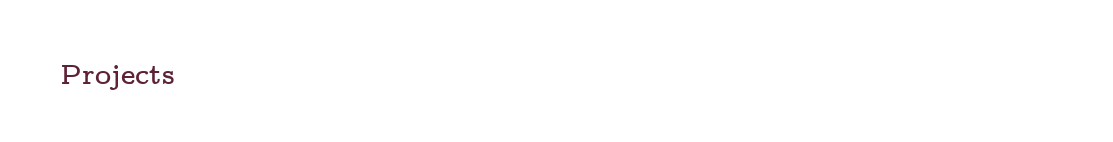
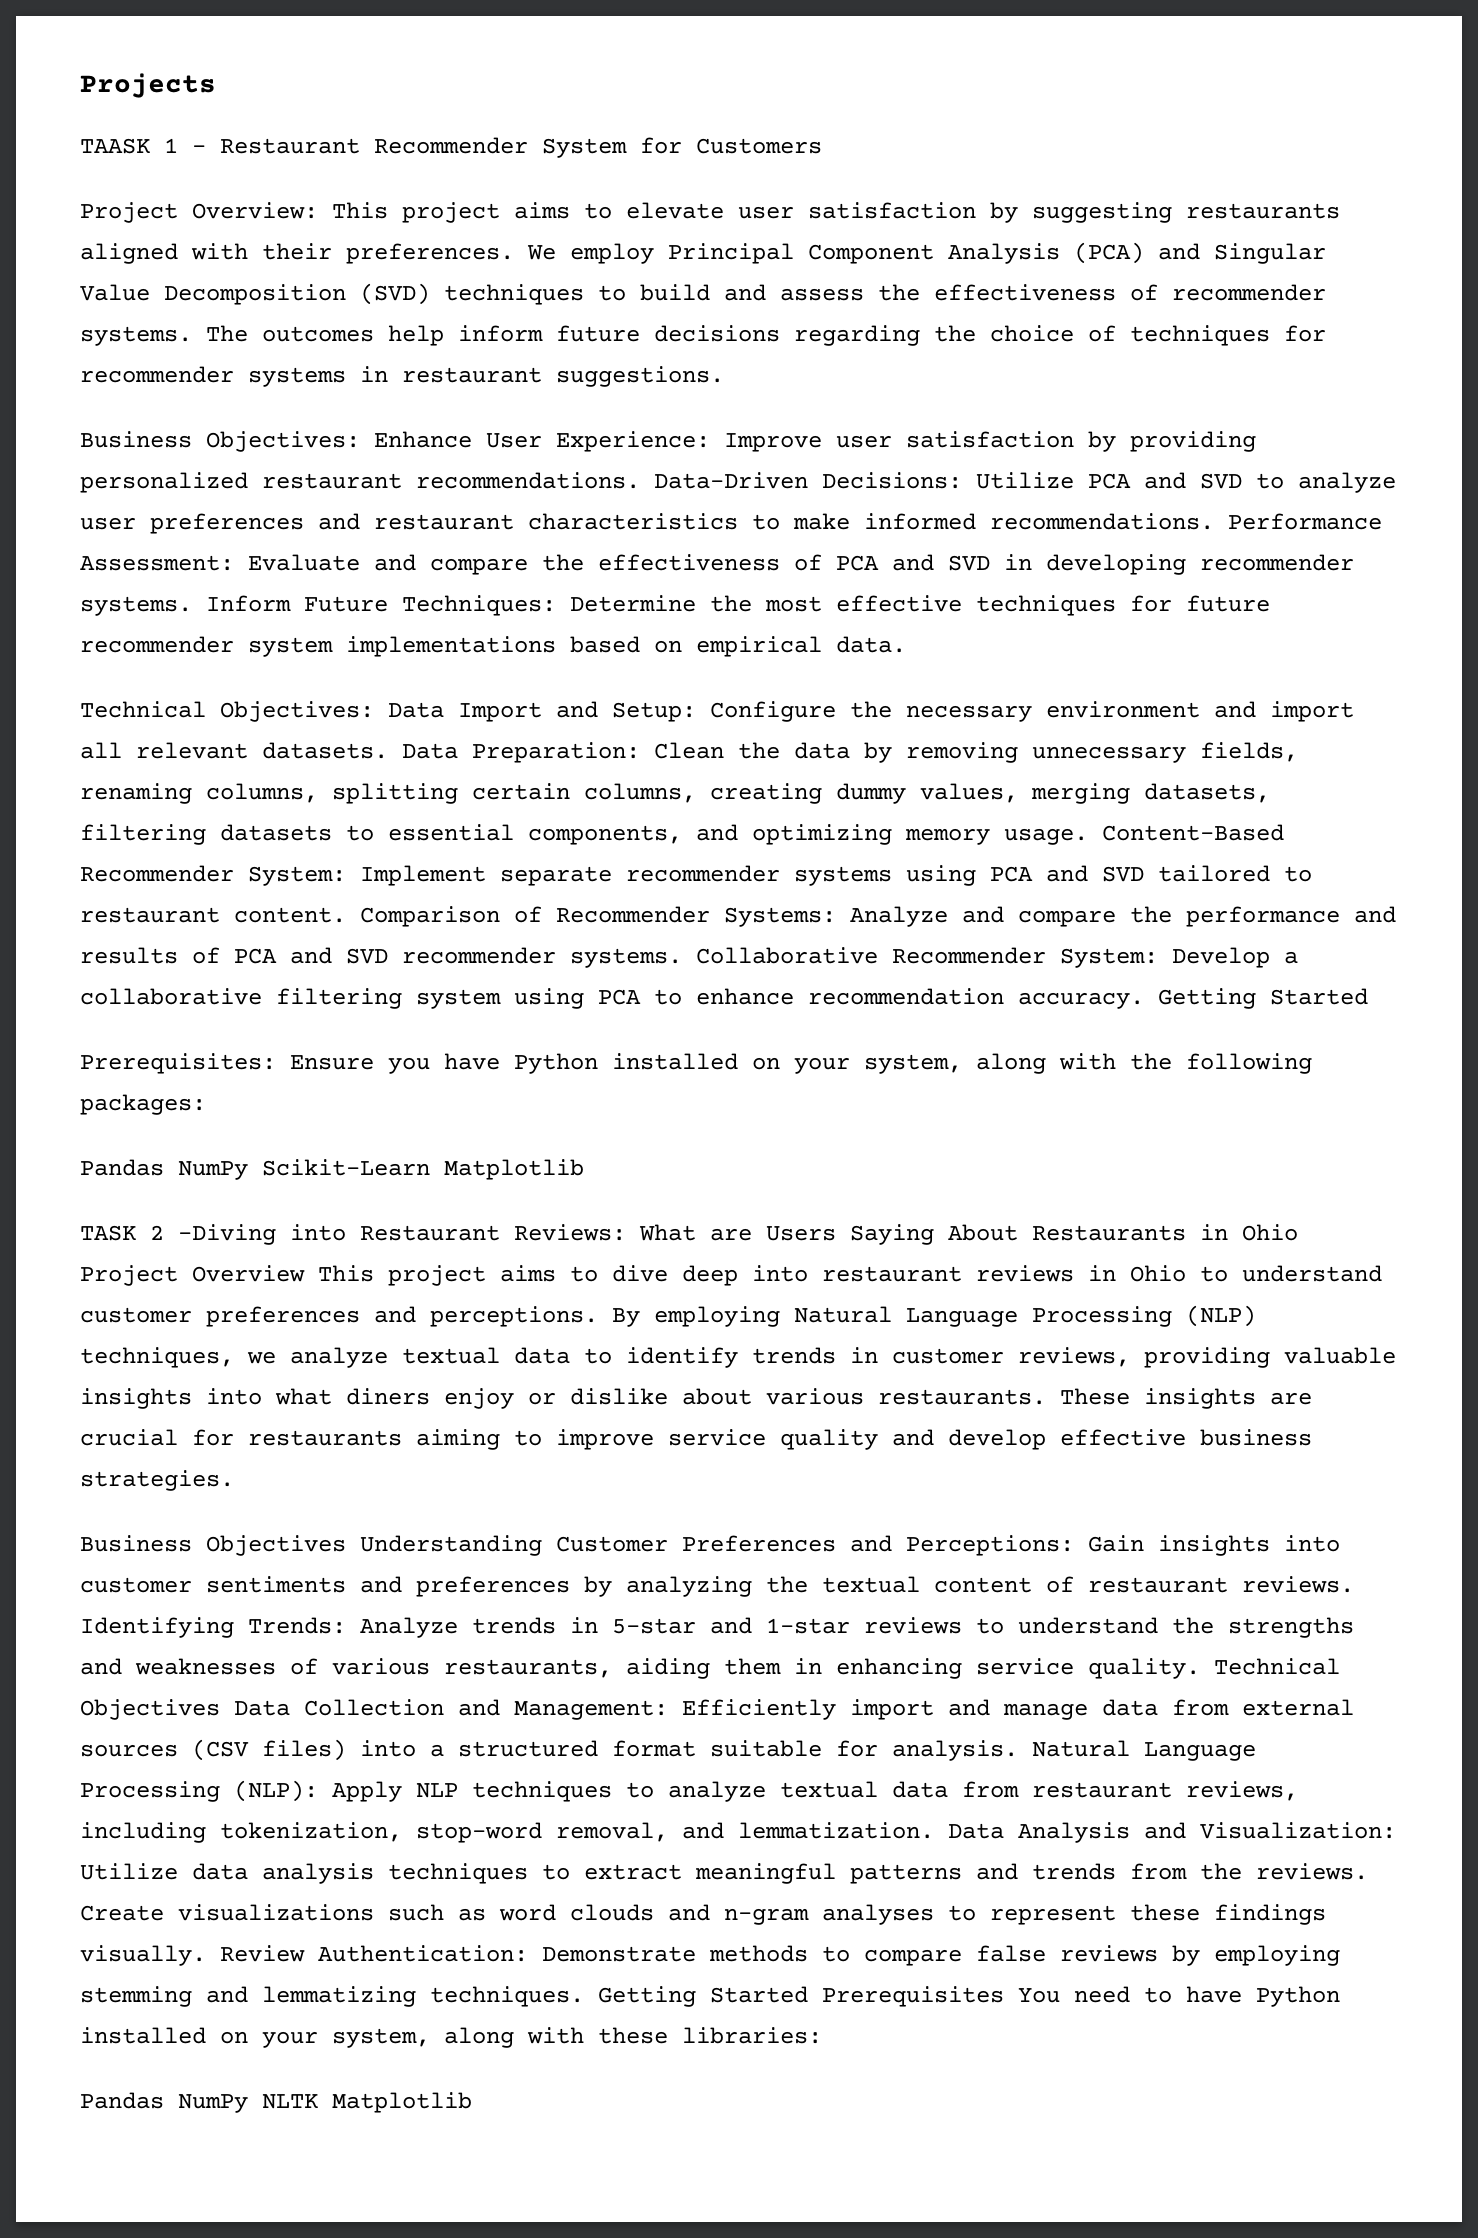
(175, 77) none -> [80,137,822,158] [80,202,1340,223] [80,242,1326,264] [80,283,1326,305] [80,325,1326,346] [80,366,724,387] [80,431,1256,452] [80,472,1396,493] [80,513,1382,534] [80,554,1354,575] [80,595,1270,616] [80,636,906,657] [80,701,1354,722] [80,742,1298,763] [80,783,1270,804] [80,824,1284,845] [80,865,1312,886] [80,906,1396,927] [80,947,1298,968] [80,988,1368,1009] [80,1053,1312,1074] [80,1094,206,1115] [80,1159,584,1180] [80,1224,1298,1245] [80,1265,1382,1286] [80,1305,1256,1327] [80,1347,1396,1368] [80,1388,1312,1409] [80,1429,1312,1450] [80,1470,234,1491] [80,1535,1340,1556] [80,1576,1354,1597] [80,1617,1354,1638] [80,1658,1340,1679] [80,1699,1354,1720] [80,1739,1256,1761] [80,1780,1298,1802] [80,1822,1396,1843] [80,1863,1368,1884] [80,1904,1326,1925] [80,1945,1340,1966] [80,1986,1340,2007] [80,2027,822,2048] [80,2092,472,2113] // TAASK 1 - Restaurant Recommender System for Customers // Project Overview: This project aims to elevate user satisfaction by suggesting restaurants aligned with their preferences. We employ Principal Component Analysis (PCA) and Singular Value Decomposition (SVD) techniques to build and assess the effectiveness of recommender systems. The outcomes help inform future decisions regarding the choice of techniques for recommender systems in restaurant suggestions. // Business Objectives: Enhance User Experience: Improve user satisfaction by providing personalized restaurant recommendations. Data-Driven Decisions: Utilize PCA and SVD to analyze user preferences and restaurant characteristics to make informed recommendations. Performance Assessment: Evaluate and compare the effectiveness of PCA and SVD in developing recommender systems. Inform Future Techniques: Determine the most effective techniques for future recommender system implementations based on empirical data. // Technical Objectives: Data Import and Setup: Configure the necessary environment and import all relevant datasets. Data Preparation: Clean the data by removing unnecessary fields, renaming columns, splitting certain columns, creating dummy values, merging datasets, filtering datasets to essential components, and optimizing memory usage. Content-Based Recommender System: Implement separate recommender systems using PCA and SVD tailored to restaurant content. Comparison of Recommender Systems: Analyze and compare the performance and results of PCA and SVD recommender systems. Collaborative Recommender System: Develop a collaborative filtering system using PCA to enhance recommendation accuracy. Getting Started // Prerequisites: Ensure you have Python installed on your system, along with the following packages: // Pandas NumPy Scikit-Learn Matplotlib // TASK 2 -Diving into Restaurant Reviews: What are Users Saying About Restaurants in Ohio Project Overview This project aims to dive deep into restaurant reviews in Ohio to understand customer preferences and perceptions. By employing Natural Language Processing (NLP) techniques, we analyze textual data to identify trends in customer reviews, providing valuable insights into what diners enjoy or dislike about various restaurants. These insights are crucial for restaurants aiming to improve service quality and develop effective business strategies. // Business Objectives Understanding Customer Preferences and Perceptions: Gain insights into customer sentiments and preferences by analyzing the textual content of restaurant reviews. Identifying Trends: Analyze trends in 5-star and 1-star reviews to understand the strengths and weaknesses of various restaurants, aiding them in enhancing service quality. Technical Objectives Data Collection and Management: Efficiently import and manage data from external sources (CSV files) into a structured format suitable for analysis. Natural Language Processing (NLP): Apply NLP techniques to analyze textual data from restaurant reviews, including tokenization, stop-word removal, and lemmatization. Data Analysis and Visualization: Utilize data analysis techniques to extract meaningful patterns and trends from the reviews. Create visualizations such as word clouds and n-gram analyses to represent these findings visually. Review Authentication: Demonstrate methods to compare false reviews by employing stemming and lemmatizing techniques. Getting Started Prerequisites You need to have Python installed on your system, along with these libraries: // Pandas NumPy NLTK Matplotlib

